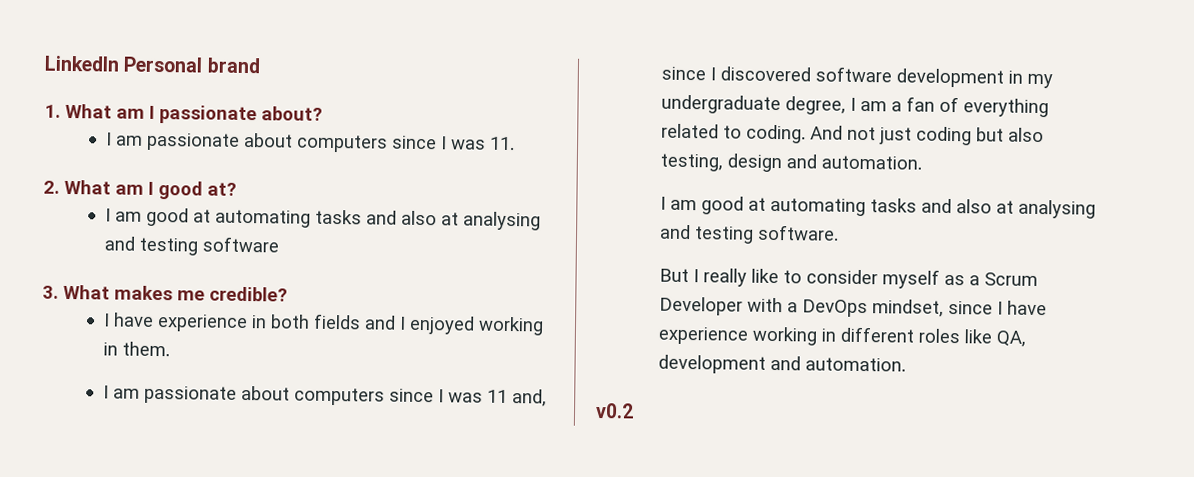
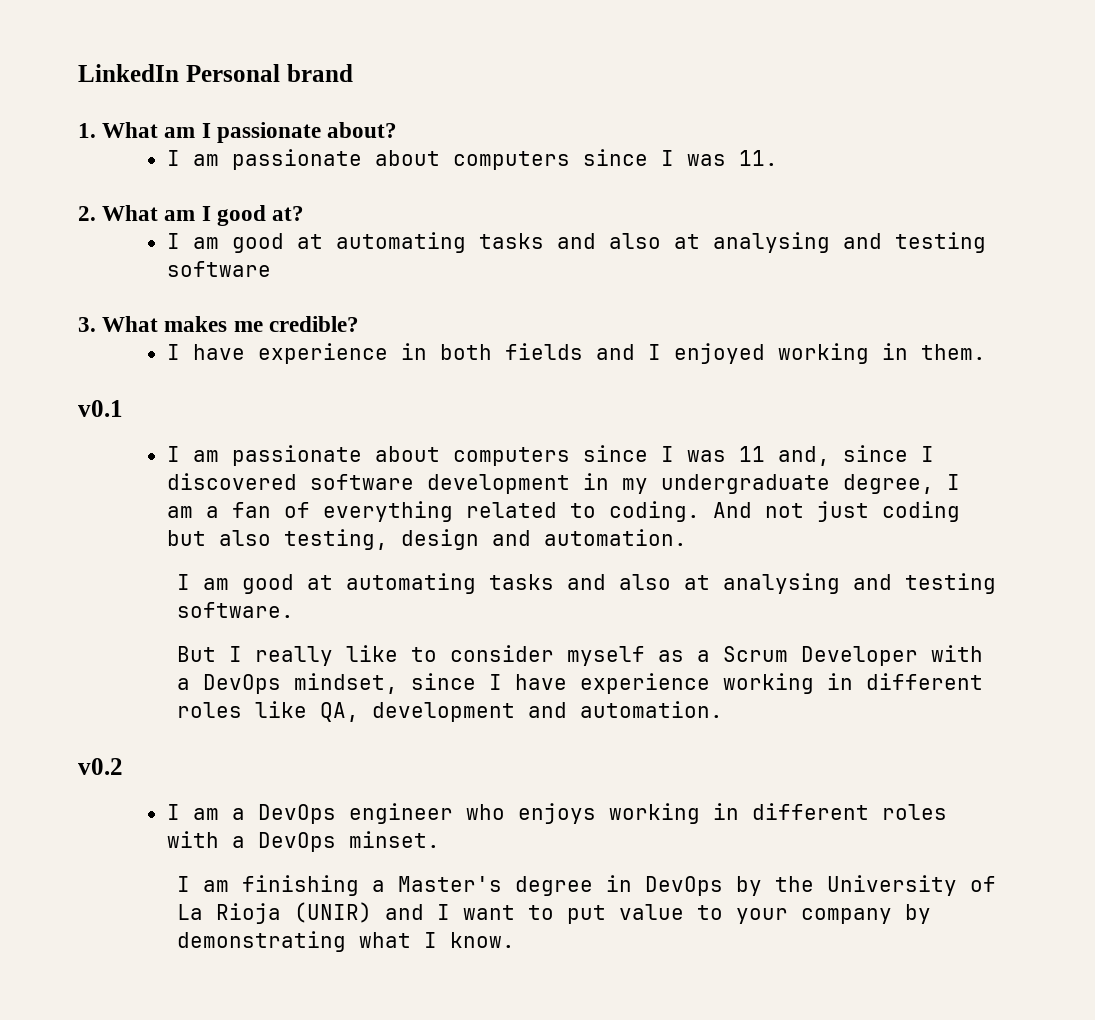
(170, 349) none -> [78,400,123,417] // v0.1
(634, 411) none -> [166,803,947,824] [166,831,440,852] [177,875,997,896] [177,902,932,924] [177,931,516,952] // I am a DevOps engineer who enjoys working in different roles with a DevOps minset. // I am finishing a Master's degree in DevOps by the University of La Rioja (UNIR) and I want to put value to your company by demonstrating what I know.

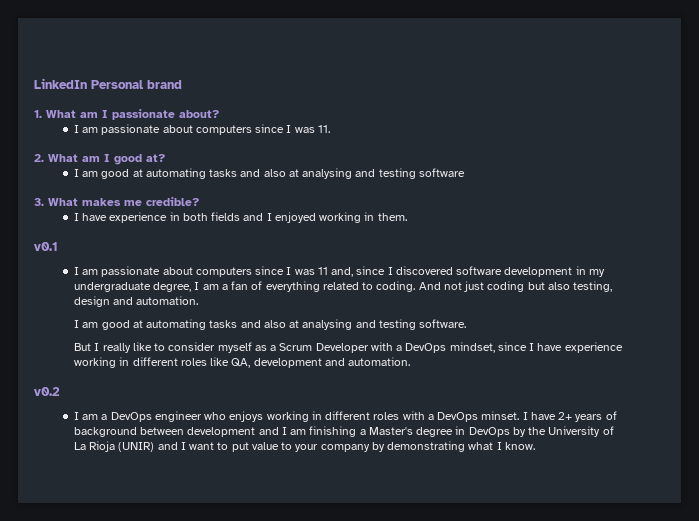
(440, 839) // -> [522,411,617,422] [73,427,279,437] I have 2+ years of background between development and

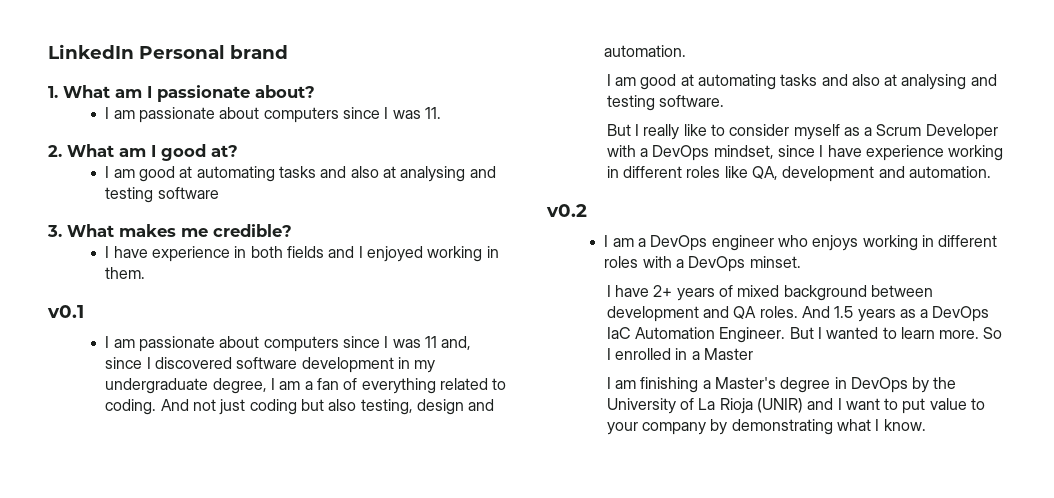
(520, 415) none -> (801, 262) //
(617, 415) none -> [737,285,780,297] mixed
(279, 431) none -> [733,306,990,322] [606,327,1003,343] [606,348,753,360] QA roles. And 1.5 years as a DevOps IaC Automation Engineer. But I wanted to learn more. So I enrolled in a Master //

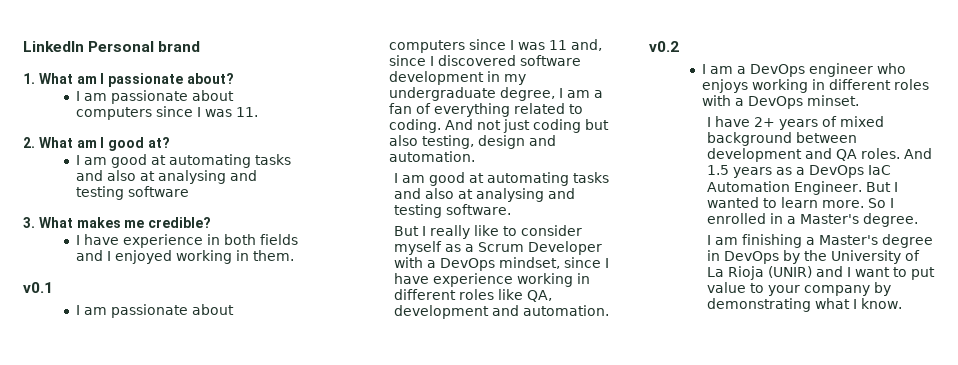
[703,348,753,360] Master -> [799,213,918,227] Master's degree.

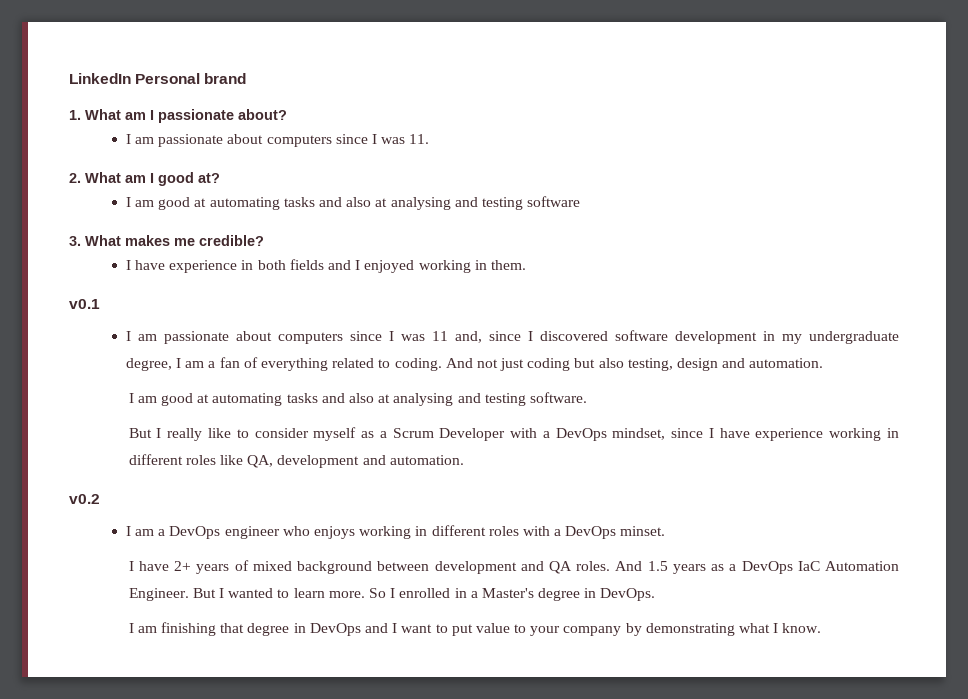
[862,213,918,227] degree. -> [538,588,656,601] degree in DevOps.
[805,235,878,245] a Master's -> [220,623,245,633] that
[782,250,920,264] [706,266,812,280] by the University of La Rioja (UNIR) -> (361, 629) none

